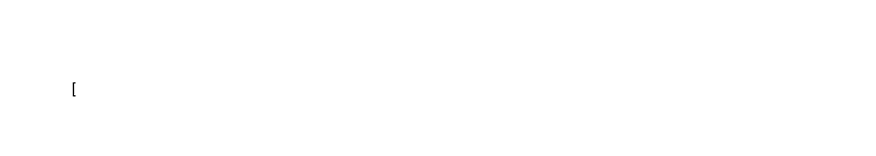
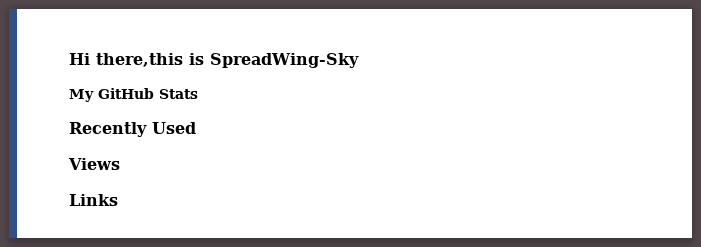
[72,82,77,98] [ -> [69,53,359,68] [69,88,198,102] [69,122,196,137] [68,158,120,170] [69,194,118,206] Hi there,this is SpreadWing-Sky // My GitHub Stats // Recently Used // Views // Links

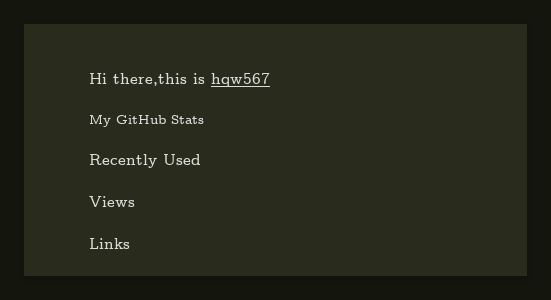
[210,53,359,68] SpreadWing-Sky -> [211,73,270,87] hqw567

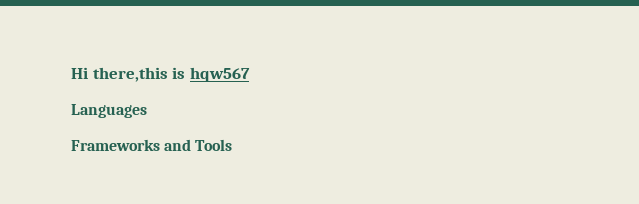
[89,114,204,127] [89,154,201,168] [89,196,135,207] [89,238,130,249] My GitHub Stats // Recently Used // Views // Links -> [71,104,147,118] [71,139,233,151] Languages // Frameworks and Tools

